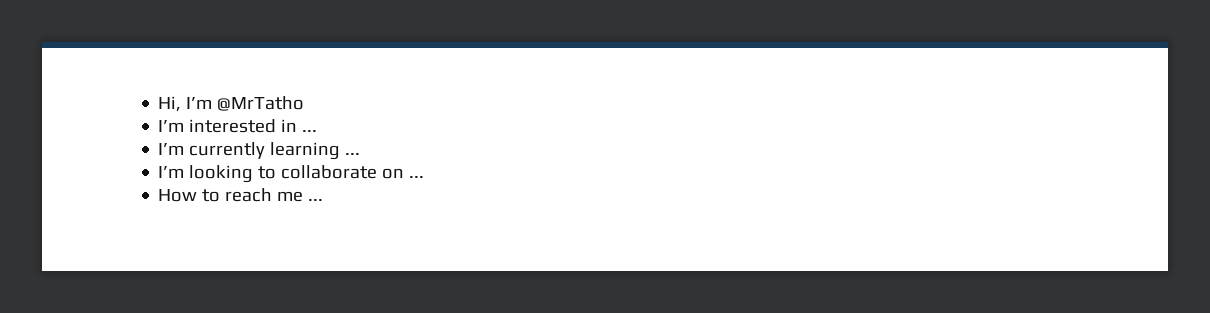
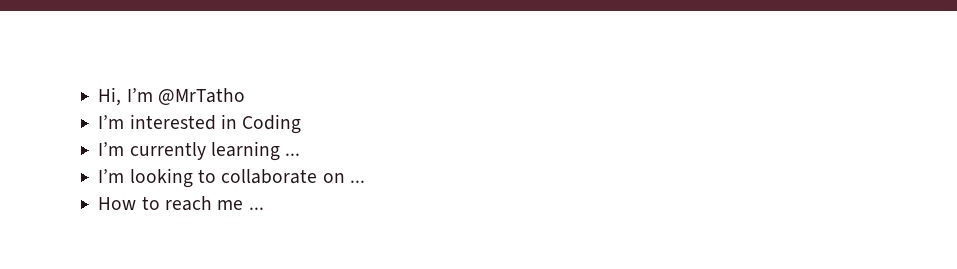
[302,130,318,132] ... -> [242,114,302,134] Coding

